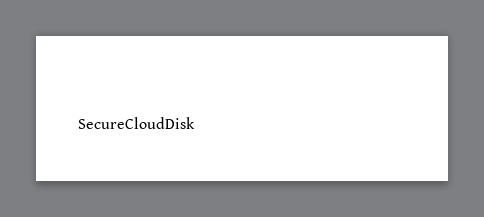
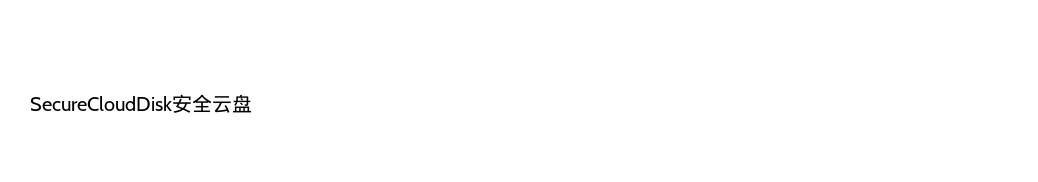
(195, 123) none -> [172,94,252,113] 安全云盘

